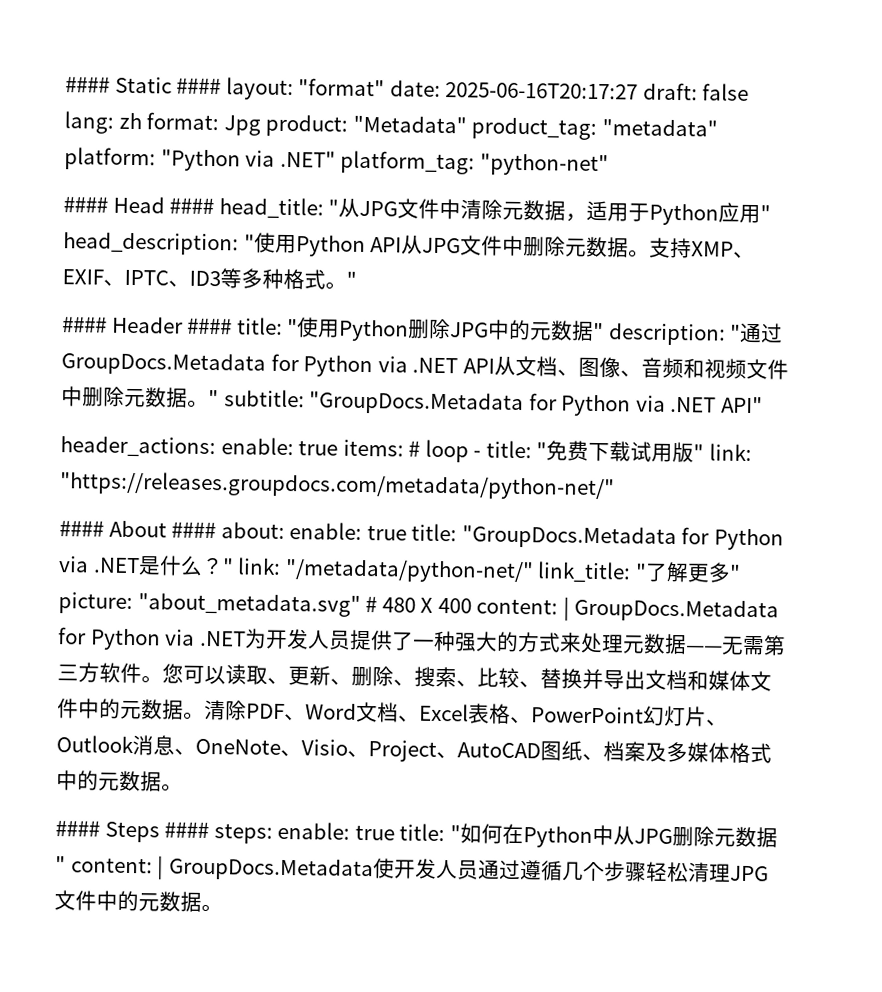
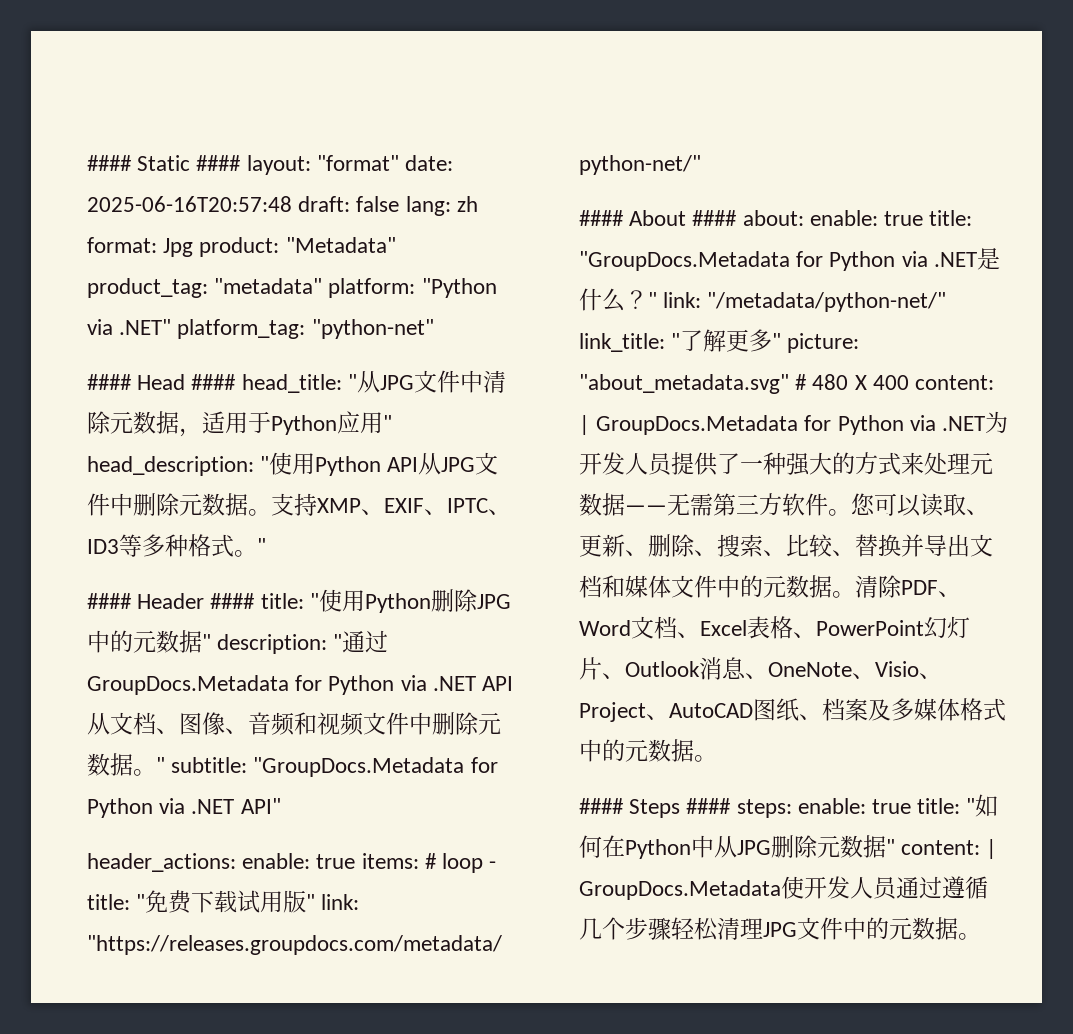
[445,82,639,100] 2025-06-16T20:17:27 -> [87,196,292,212] 2025-06-16T20:57:48

